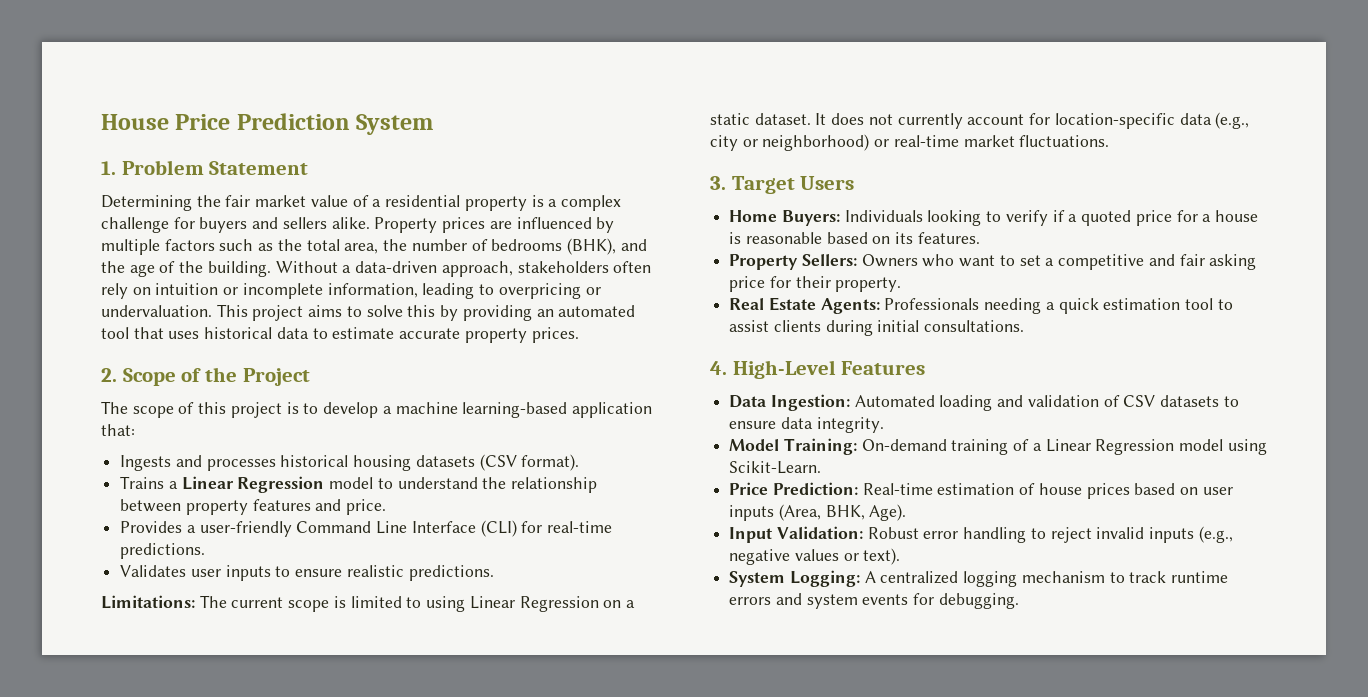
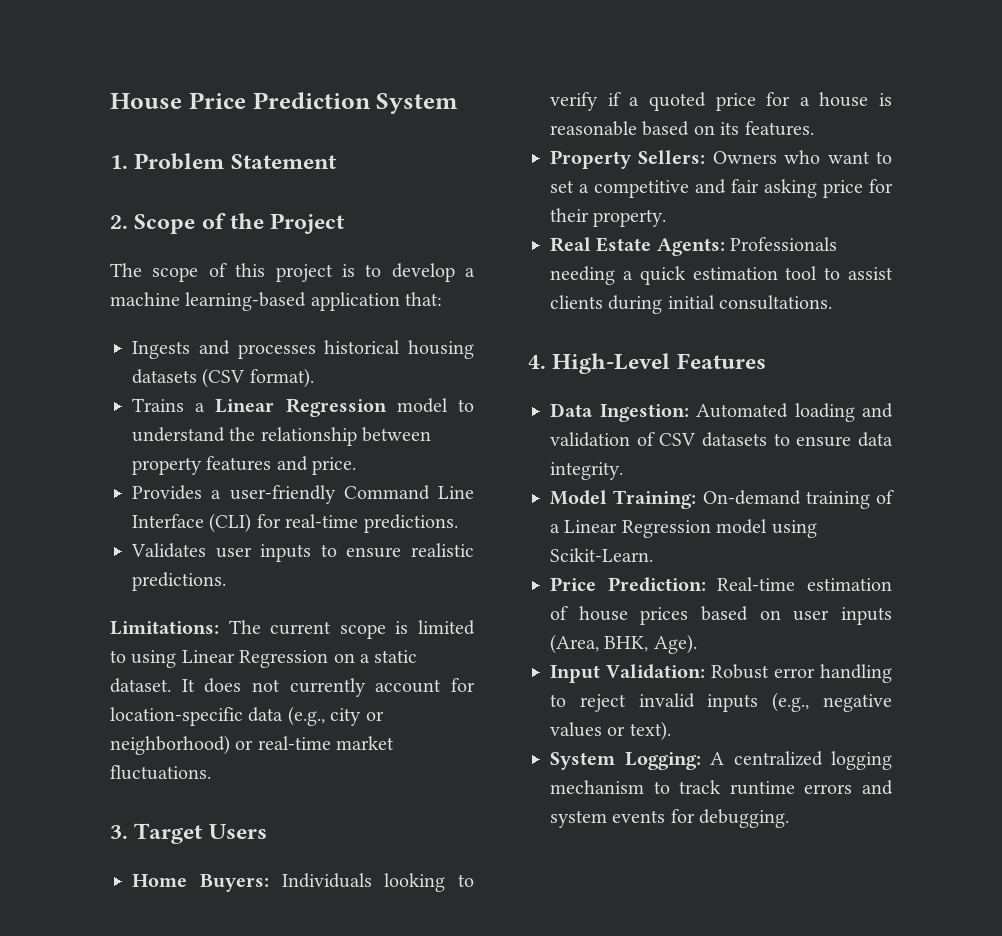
[101,195,621,211] [101,217,615,233] [101,238,647,255] [101,261,652,277] [101,283,601,299] [101,304,636,321] [101,327,579,343] // Determining the fair market value of a residential property is a complex challenge for buyers and sellers alike. Property prices are influenced by multiple factors such as the total area, the number of bedrooms (BHK), and the age of the building. Without a data-driven approach, stakeholders often rely on intuition or incomplete information, leading to overpricing or undervaluation. This project aims to solve this by providing an automated tool that uses historical data to estimate accurate property prices. -> (337, 161) none

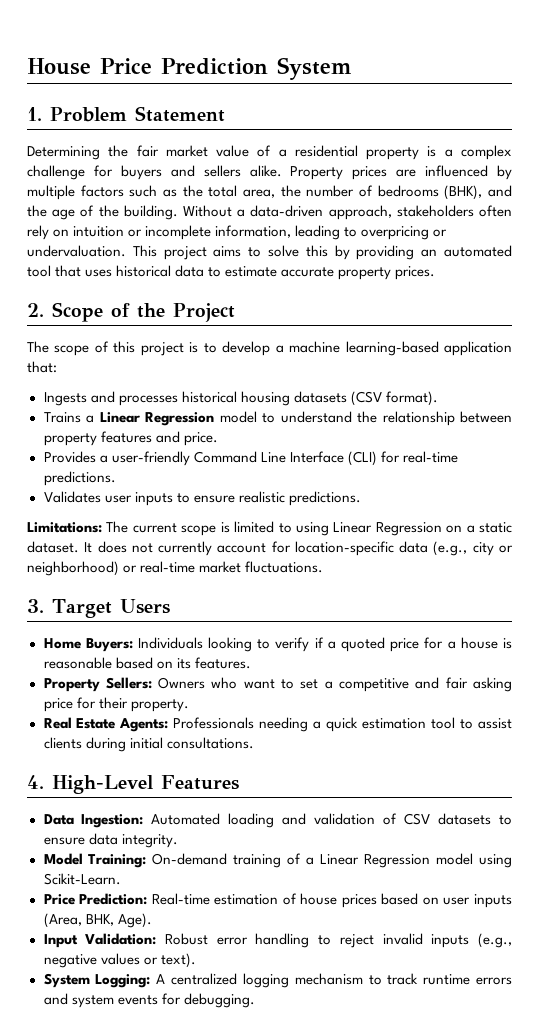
(337, 161) none -> [27,145,512,160] [27,165,512,180] [27,185,512,200] [27,205,512,220] [27,225,448,240] [27,245,513,260] [27,265,436,280] // Determining the fair market value of a residential property is a complex challenge for buyers and sellers alike. Property prices are influenced by multiple factors such as the total area, the number of bedrooms (BHK), and the age of the building. Without a data-driven approach, stakeholders often rely on intuition or incomplete information, leading to overpricing or undervaluation. This project aims to solve this by providing an automated tool that uses historical data to estimate accurate property prices.

